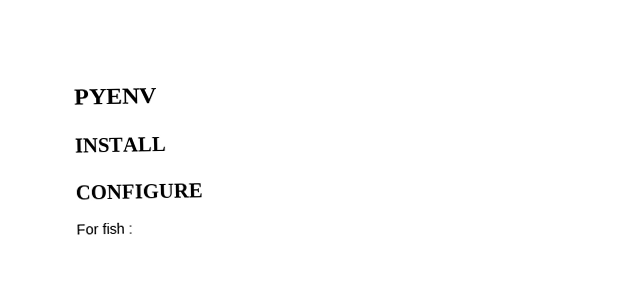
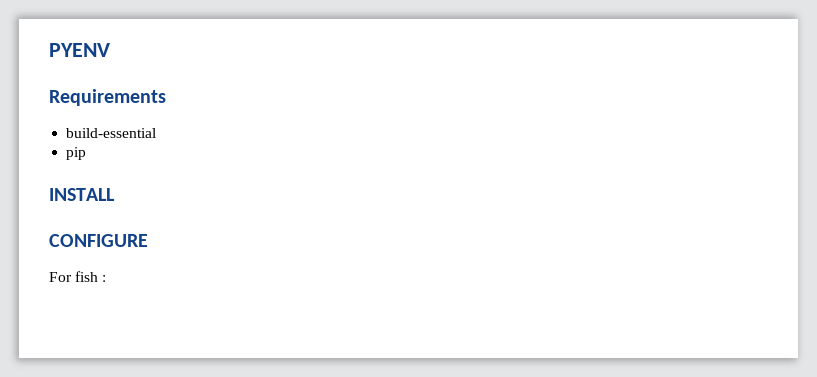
(158, 96) none -> [49,89,166,106] [66,128,157,138] [66,147,87,160] // Requirements // build-essential // pip

